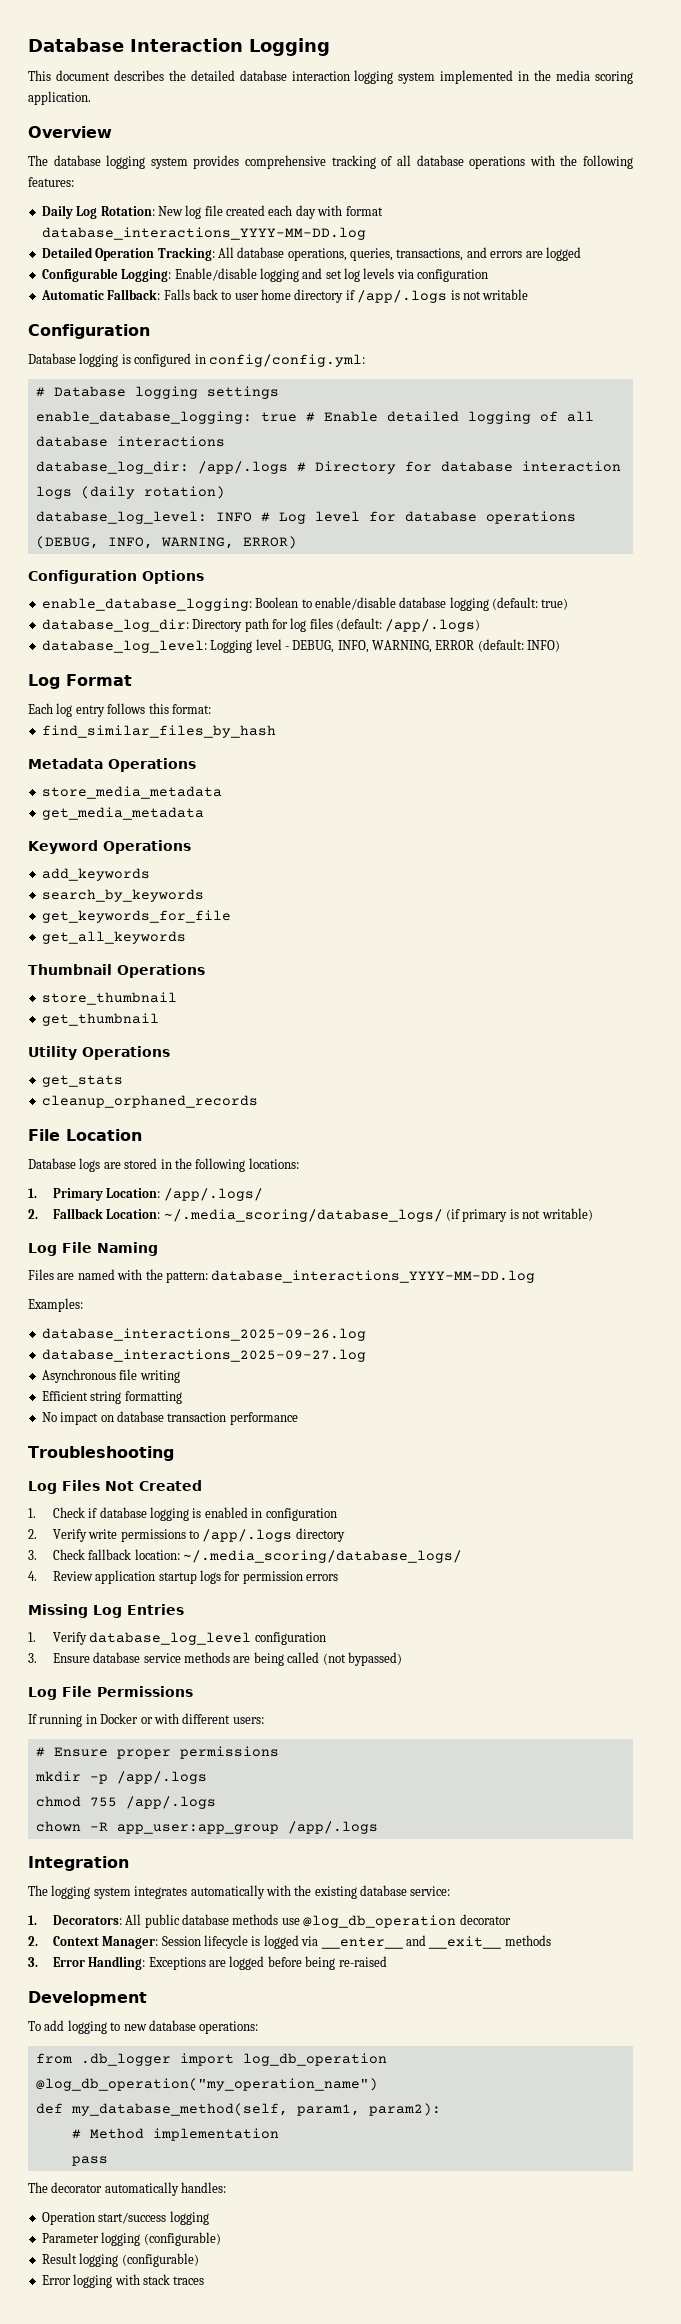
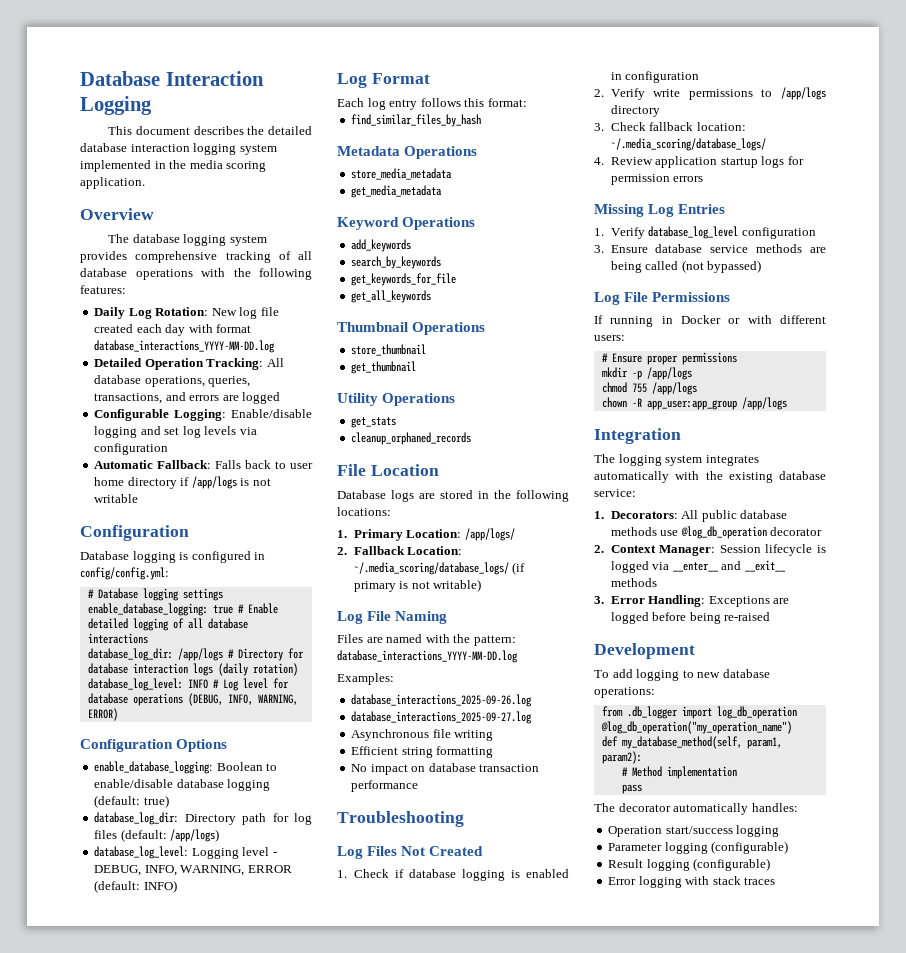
[357,290,448,303] /app/.logs -> [191,476,237,489] /app/logs
[197,461,288,474] /app/.logs -> [177,648,223,661] /app/logs
[385,619,481,632] /app/.logs) -> [170,829,220,842] /app/logs)
[163,1188,263,1201] /app/.logs/ -> [464,528,515,541] /app/logs/
[202,1529,293,1542] /app/.logs -> [781,87,826,100] /app/logs
[116,1771,207,1784] /app/.logs -> [646,367,692,380] /app/logs
[125,1796,216,1809] /app/.logs -> [651,382,697,395] /app/logs
[287,1821,378,1834] /app/.logs -> [741,397,787,410] /app/logs

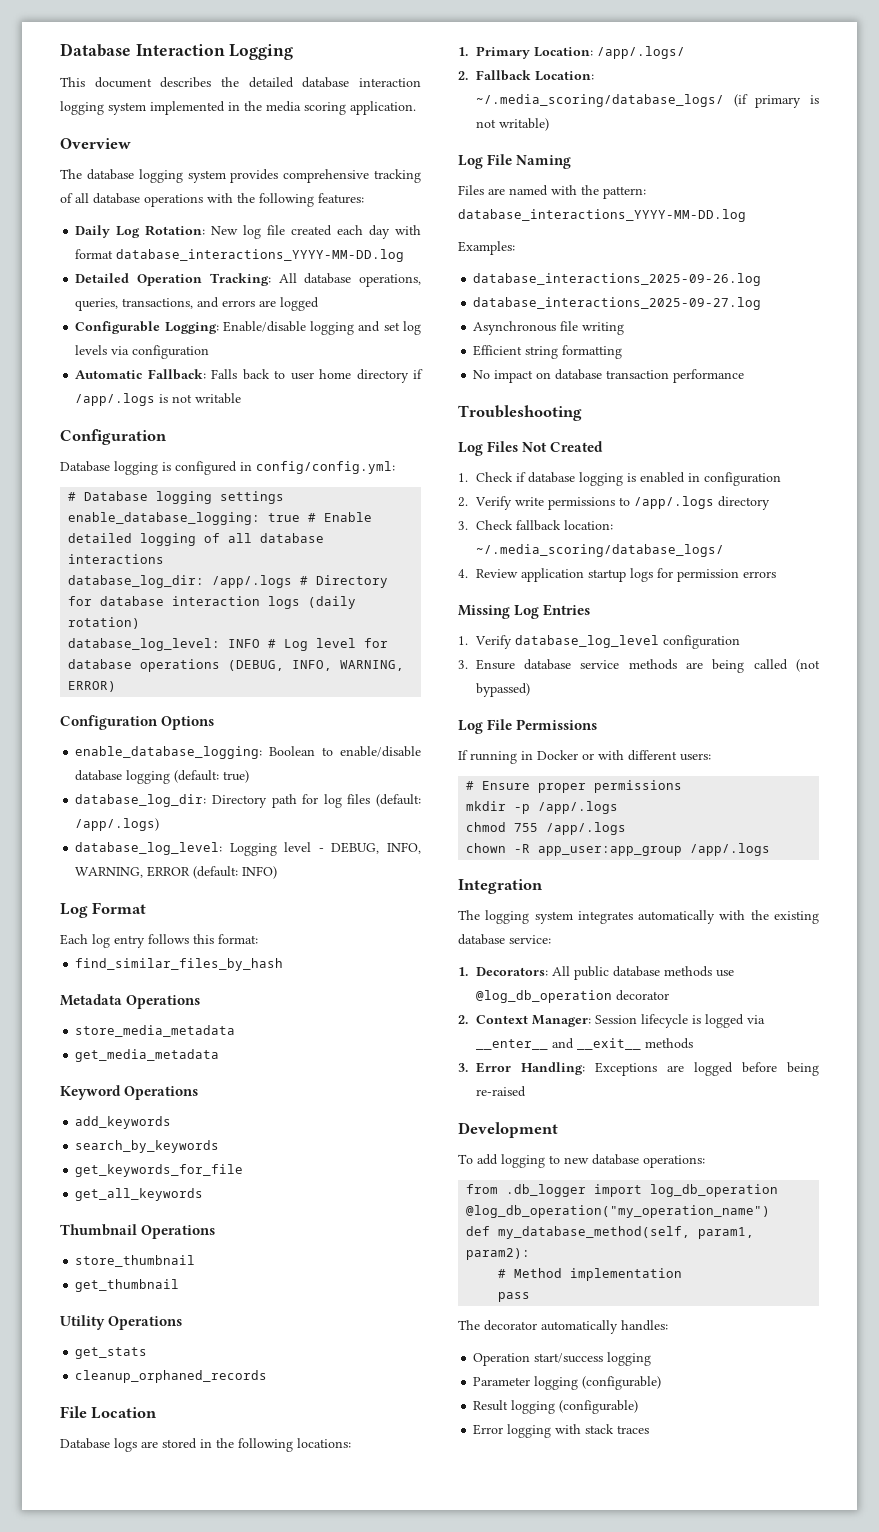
[191,476,237,489] /app/logs -> [75,393,156,406] /app/.logs
[177,648,223,661] /app/logs -> [212,575,293,588] /app/.logs
[170,829,220,842] /app/logs) -> [75,818,160,831] /app/.logs)
[464,528,515,541] /app/logs/ -> [596,46,685,59] /app/.logs/
[781,87,826,100] /app/logs -> [633,496,714,509] /app/.logs
[646,367,692,380] /app/logs -> [538,801,619,814] /app/.logs
[651,382,697,395] /app/logs -> [546,822,627,835] /app/.logs
[741,397,787,410] /app/logs -> [690,843,771,856] /app/.logs

